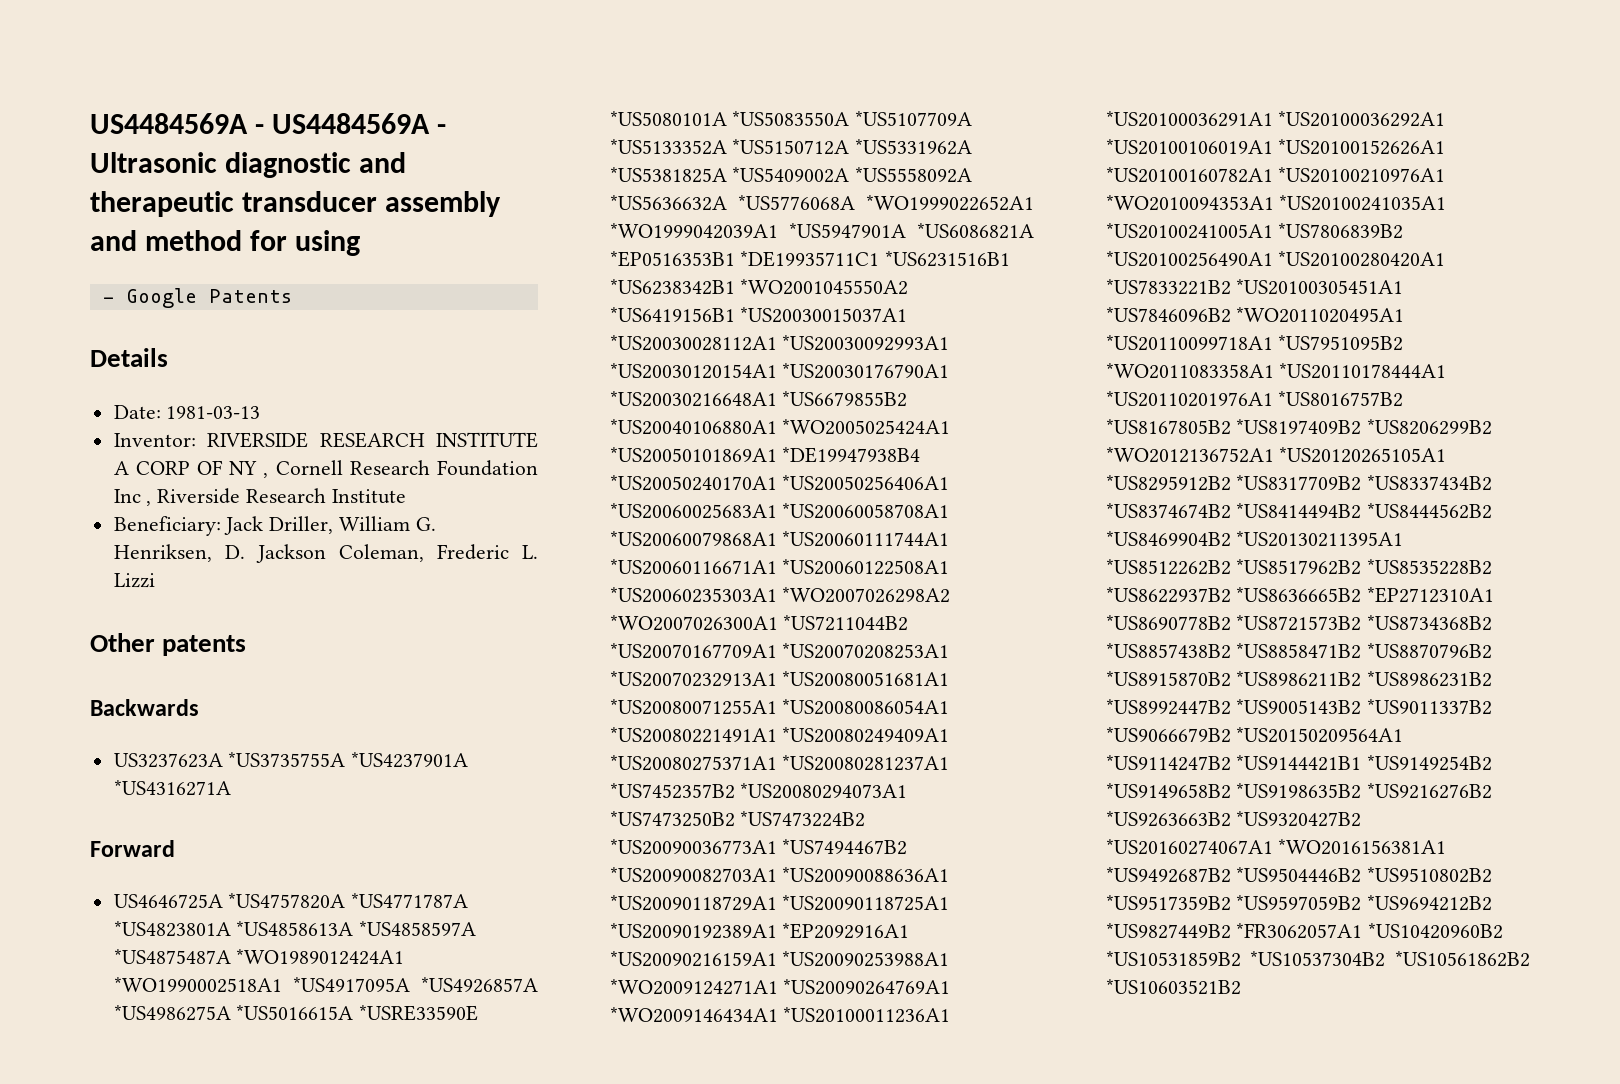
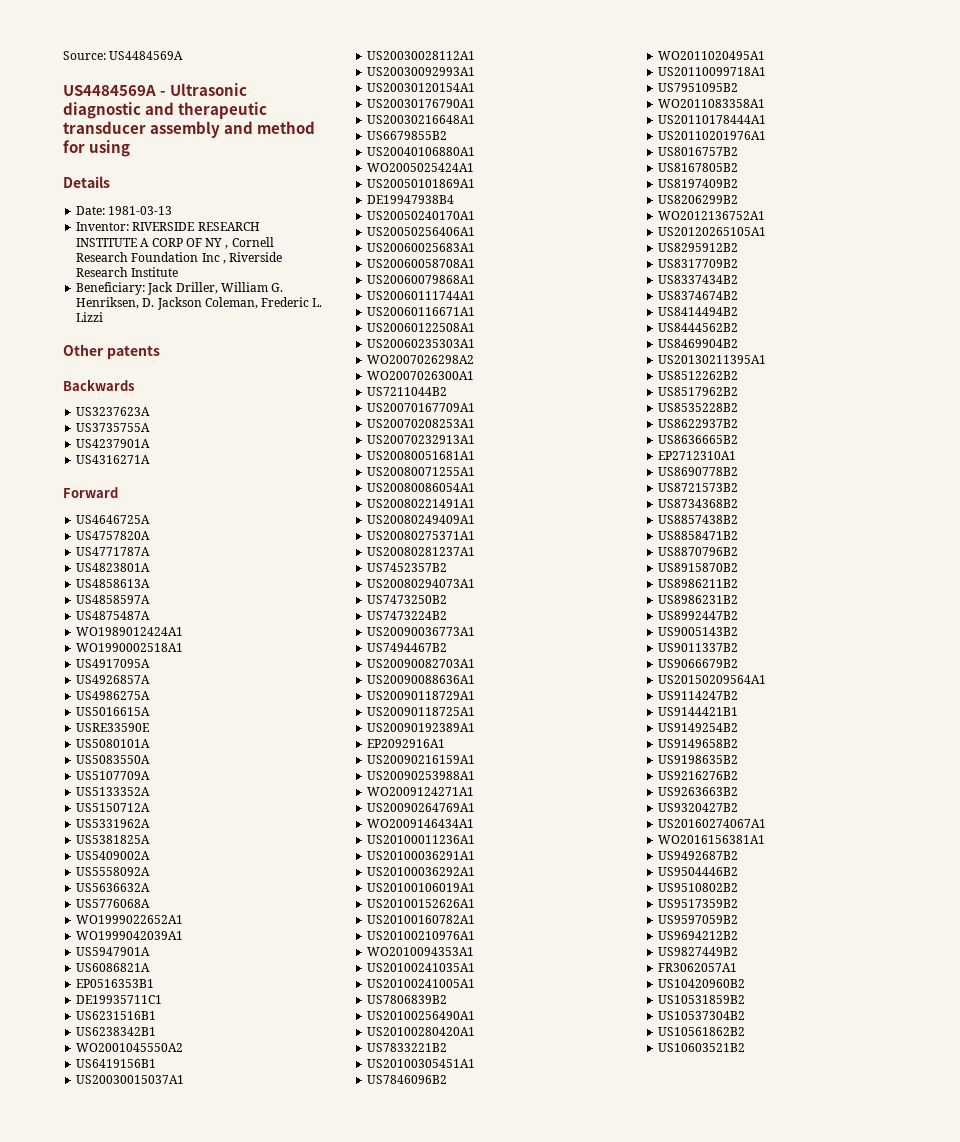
[90,113,265,134] US4484569A - -> [63,51,184,60] Source: US4484569A //
[102,288,292,308] // - Google Patents -> (131, 148) none
[228,752,469,768] [113,780,231,796] *US3735755A *US4237901A *US4316271A -> [76,423,151,432] [76,439,151,448] [76,455,151,464] // US3735755A // US4237901A // US4316271A
[228,893,469,909] [113,921,477,937] [113,949,405,965] [113,977,538,993] [113,1005,479,1021] [609,111,973,126] [609,139,973,155] [609,167,973,183] [609,195,1034,211] [609,223,1034,239] [609,251,1011,267] [609,279,909,295] [609,307,908,323] [609,335,950,351] [609,363,950,379] [609,391,908,407] [609,419,951,435] [609,447,921,463] [609,475,950,491] [609,503,950,519] [609,531,950,547] [609,559,950,575] [609,587,951,603] [609,615,909,631] [609,643,950,659] [609,671,950,687] [609,699,950,715] [609,727,950,743] [609,755,950,771] [609,783,908,799] [609,811,866,827] [609,839,908,855] [609,867,950,883] [609,895,950,911] [609,923,910,939] [609,951,950,967] [609,979,951,995] [609,1007,951,1023] [1105,111,1446,127] [1105,139,1446,155] [1105,167,1446,183] [1105,195,1447,211] [1105,223,1404,239] [1105,251,1446,267] [1105,279,1404,295] [1105,307,1405,323] [1105,335,1404,351] [1105,363,1447,379] [1105,391,1404,407] [1105,419,1493,435] [1105,447,1447,463] [1105,475,1493,491] [1105,503,1493,519] [1105,531,1404,547] [1105,559,1493,575] [1105,587,1495,603] [1105,615,1493,631] [1105,643,1493,659] [1105,671,1493,687] [1105,699,1493,715] [1105,727,1404,743] [1105,755,1493,771] [1105,783,1493,799] [1105,811,1362,827] [1105,839,1447,855] [1105,867,1493,883] [1105,895,1493,911] [1105,923,1504,939] [1105,951,1530,967] [1105,979,1241,995] *US4757820A *US4771787A *US4823801A *US4858613A *US4858597A *US4875487A *WO1989012424A1 *WO1990002518A1 *US4917095A *US4926857A *US4986275A *US5016615A *USRE33590E *US5080101A *US5083550A *US5107709A *US5133352A *US5150712A *US5331962A *US5381825A *US5409002A *US5558092A *US5636632A *US5776068A *WO1999022652A1 *WO1999042039A1 *US5947901A *US6086821A *EP0516353B1 *DE19935711C1 *US6231516B1 *US6238342B1 *WO2001045550A2 *US6419156B1 *US20030015037A1 *US20030028112A1 *US20030092993A1 *US20030120154A1 *US20030176790A1 *US20030216648A1 *US6679855B2 *US20040106880A1 *WO2005025424A1 *US20050101869A1 *DE19947938B4 *US20050240170A1 *US20050256406A1 *US20060025683A1 *US20060058708A1 *US20060079868A1 *US20060111744A1 *US20060116671A1 *US20060122508A1 *US20060235303A1 *WO2007026298A2 *WO2007026300A1 *US7211044B2 *US20070167709A1 *US20070208253A1 *US20070232913A1 *US20080051681A1 *US20080071255A1 *US20080086054A1 *US20080221491A1 *US20080249409A1 *US20080275371A1 *US20080281237A1 *US7452357B2 *US20080294073A1 *US7473250B2 *US7473224B2 *US20090036773A1 *US7494467B2 *US20090082703A1 *US20090088636A1 *US20090118729A1 *US20090118725A1 *US20090192389A1 *EP2092916A1 *US20090216159A1 *US20090253988A1 *WO2009124271A1 *US20090264769A1 *WO2009146434A1 *US20100011236A1 *US20100036291A1 *US20100036292A1 *US20100106019A1 *US20100152626A1 *US20100160782A1 *US20100210976A1 *WO2010094353A1 *US20100241035A1 *US20100241005A1 *US7806839B2 *US20100256490A1 *US20100280420A1 *US7833221B2 *US20100305451A1 *US7846096B2 *WO2011020495A1 *US20110099718A1 *US7951095B2 *WO2011083358A1 *US20110178444A1 *US20110201976A1 *US8016757B2 *US8167805B2 *US8197409B2 *US8206299B2 *WO2012136752A1 *US20120265105A1 *US8295912B2 *US8317709B2 *US8337434B2 *US8374674B2 *US8414494B2 *US8444562B2 *US8469904B2 *US20130211395A1 *US8512262B2 *US8517962B2 *US8535228B2 *US8622937B2 *US8636665B2 *EP2712310A1 *US8690778B2 *US8721573B2 *US8734368B2 *US8857438B2 *US8858471B2 *US8870796B2 *US8915870B2 *US8986211B2 *US8986231B2 *US8992447B2 *US9005143B2 *US9011337B2 *US9066679B2 *US20150209564A1 *US9114247B2 *US9144421B1 *US9149254B2 *US9149658B2 *US9198635B2 *US9216276B2 *US9263663B2 *US9320427B2 *US20160274067A1 *WO2016156381A1 *US9492687B2 *US9504446B2 *US9510802B2 *US9517359B2 *US9597059B2 *US9694212B2 *US9827449B2 *FR3062057A1 *US10420960B2 *US10531859B2 *US10537304B2 *US10561862B2 *US10603521B2 -> [76,531,151,540] [76,547,151,556] [76,563,151,572] [76,579,151,588] [76,595,151,604] [76,611,151,620] [76,627,184,636] [76,643,184,652] [76,659,151,668] [76,675,151,684] [76,691,151,700] [76,707,151,716] [76,723,150,732] [76,739,151,748] [76,755,151,764] [76,771,151,780] [76,787,151,796] [76,803,151,812] [76,819,151,828] [76,835,151,844] [76,851,151,860] [76,867,151,876] [76,883,151,892] [76,899,151,908] [76,915,184,924] [76,931,184,940] [76,947,151,956] [76,963,151,972] [76,979,155,988] [76,995,163,1004] [76,1011,157,1020] [76,1027,157,1036] [76,1043,184,1052] [76,1059,157,1068] [76,1075,185,1084] [367,51,476,60] [367,67,476,76] [367,83,476,92] [367,99,476,108] [367,115,476,124] [367,131,448,140] [367,147,476,156] [367,163,475,172] [367,179,476,188] [367,195,455,204] [367,211,476,220] [367,227,476,236] [367,243,476,252] [367,259,476,268] [367,275,476,284] [367,291,476,300] [367,307,476,316] [367,323,476,332] [367,339,476,348] [367,355,475,364] [367,371,475,380] [367,387,448,396] [367,403,476,412] [367,419,476,428] [367,435,476,444] [367,451,476,460] [367,467,476,476] [367,483,476,492] [367,499,476,508] [367,515,476,524] [367,531,476,540] [367,547,476,556] [367,563,448,572] [367,579,476,588] [367,595,448,604] [367,611,448,620] [367,627,476,636] [367,643,448,652] [367,659,476,668] [367,675,476,684] [367,691,476,700] [367,707,476,716] [367,723,476,732] [367,739,446,748] [367,755,476,764] [367,771,476,780] [367,787,475,796] [367,803,476,812] [367,819,475,828] [367,835,476,844] [367,851,476,860] [367,867,476,876] [367,883,476,892] [367,899,476,908] [367,915,476,924] [367,931,476,940] [367,947,475,956] [367,963,476,972] [367,979,476,988] [367,995,448,1004] [367,1011,476,1020] [367,1027,476,1036] [367,1043,448,1052] [367,1059,476,1068] [367,1075,448,1084] [658,51,766,60] [658,67,767,76] [658,83,739,92] [658,99,766,108] [658,115,767,124] [658,131,767,140] [658,147,739,156] [658,163,739,172] [658,179,739,188] [658,195,739,204] [658,211,766,220] [658,227,767,236] [658,243,739,252] [658,259,739,268] [658,275,739,284] [658,291,739,300] [658,307,739,316] [658,323,739,332] [658,339,739,348] [658,355,767,364] [658,371,739,380] [658,387,739,396] [658,403,739,412] [658,419,739,428] [658,435,739,444] [658,451,737,460] [658,467,739,476] [658,483,739,492] [658,499,739,508] [658,515,739,524] [658,531,739,540] [658,547,739,556] [658,563,739,572] [658,579,739,588] [658,595,739,604] [658,611,739,620] [658,627,739,636] [658,643,739,652] [658,659,739,668] [658,675,767,684] [658,691,739,700] [658,707,739,716] [658,723,739,732] [658,739,739,748] [658,755,739,764] [658,771,739,780] [658,787,739,796] [658,803,739,812] [658,819,767,828] [658,835,766,844] [658,851,739,860] [658,867,739,876] [658,883,739,892] [658,899,739,908] [658,915,739,924] [658,931,739,940] [658,947,739,956] [658,963,738,972] [658,979,746,988] [658,995,746,1004] [658,1011,746,1020] [658,1027,746,1036] [658,1043,746,1052] // US4757820A // US4771787A // US4823801A // US4858613A // US4858597A // US4875487A // WO1989012424A1 // WO1990002518A1 // US4917095A // US4926857A // US4986275A // US5016615A // USRE33590E // US5080101A // US5083550A // US5107709A // US5133352A // US5150712A // US5331962A // US5381825A // US5409002A // US5558092A // US5636632A // US5776068A // WO1999022652A1 // WO1999042039A1 // US5947901A // US6086821A // EP0516353B1 // DE19935711C1 // US6231516B1 // US6238342B1 // WO2001045550A2 // US6419156B1 // US20030015037A1 // US20030028112A1 // US20030092993A1 // US20030120154A1 // US20030176790A1 // US20030216648A1 // US6679855B2 // US20040106880A1 // WO2005025424A1 // US20050101869A1 // DE19947938B4 // US20050240170A1 // US20050256406A1 // US20060025683A1 // US20060058708A1 // US20060079868A1 // US20060111744A1 // US20060116671A1 // US20060122508A1 // US20060235303A1 // WO2007026298A2 // WO2007026300A1 // US7211044B2 // US20070167709A1 // US20070208253A1 // US20070232913A1 // US20080051681A1 // US20080071255A1 // US20080086054A1 // US20080221491A1 // US20080249409A1 // US20080275371A1 // US20080281237A1 // US7452357B2 // US20080294073A1 // US7473250B2 // US7473224B2 // US20090036773A1 // US7494467B2 // US20090082703A1 // US20090088636A1 // US20090118729A1 // US20090118725A1 // US20090192389A1 // EP2092916A1 // US20090216159A1 // US20090253988A1 // WO2009124271A1 // US20090264769A1 // WO2009146434A1 // US20100011236A1 // US20100036291A1 // US20100036292A1 // US20100106019A1 // US20100152626A1 // US20100160782A1 // US20100210976A1 // WO2010094353A1 // US20100241035A1 // US20100241005A1 // US7806839B2 // US20100256490A1 // US20100280420A1 // US7833221B2 // US20100305451A1 // US7846096B2 // WO2011020495A1 // US20110099718A1 // US7951095B2 // WO2011083358A1 // US20110178444A1 // US20110201976A1 // US8016757B2 // US8167805B2 // US8197409B2 // US8206299B2 // WO2012136752A1 // US20120265105A1 // US8295912B2 // US8317709B2 // US8337434B2 // US8374674B2 // US8414494B2 // US8444562B2 // US8469904B2 // US20130211395A1 // US8512262B2 // US8517962B2 // US8535228B2 // US8622937B2 // US8636665B2 // EP2712310A1 // US8690778B2 // US8721573B2 // US8734368B2 // US8857438B2 // US8858471B2 // US8870796B2 // US8915870B2 // US8986211B2 // US8986231B2 // US8992447B2 // US9005143B2 // US9011337B2 // US9066679B2 // US20150209564A1 // US9114247B2 // US9144421B1 // US9149254B2 // US9149658B2 // US9198635B2 // US9216276B2 // US9263663B2 // US9320427B2 // US20160274067A1 // WO2016156381A1 // US9492687B2 // US9504446B2 // US9510802B2 // US9517359B2 // US9597059B2 // US9694212B2 // US9827449B2 // FR3062057A1 // US10420960B2 // US10531859B2 // US10537304B2 // US10561862B2 // US10603521B2

